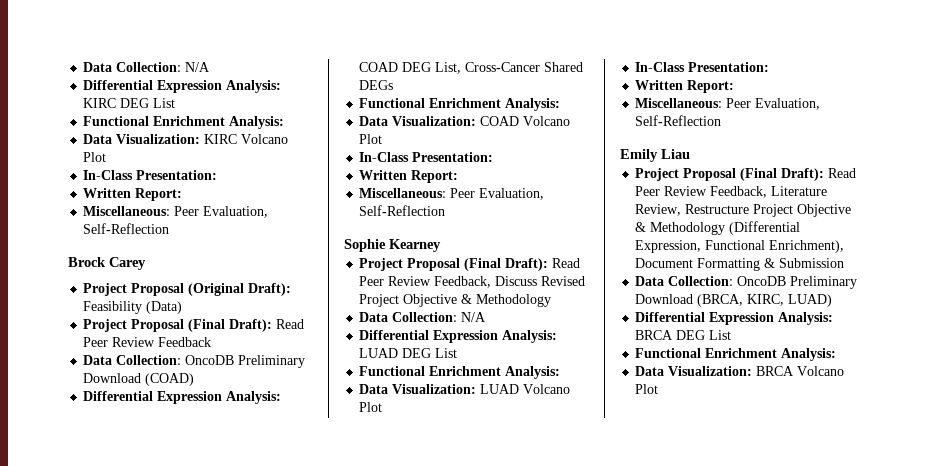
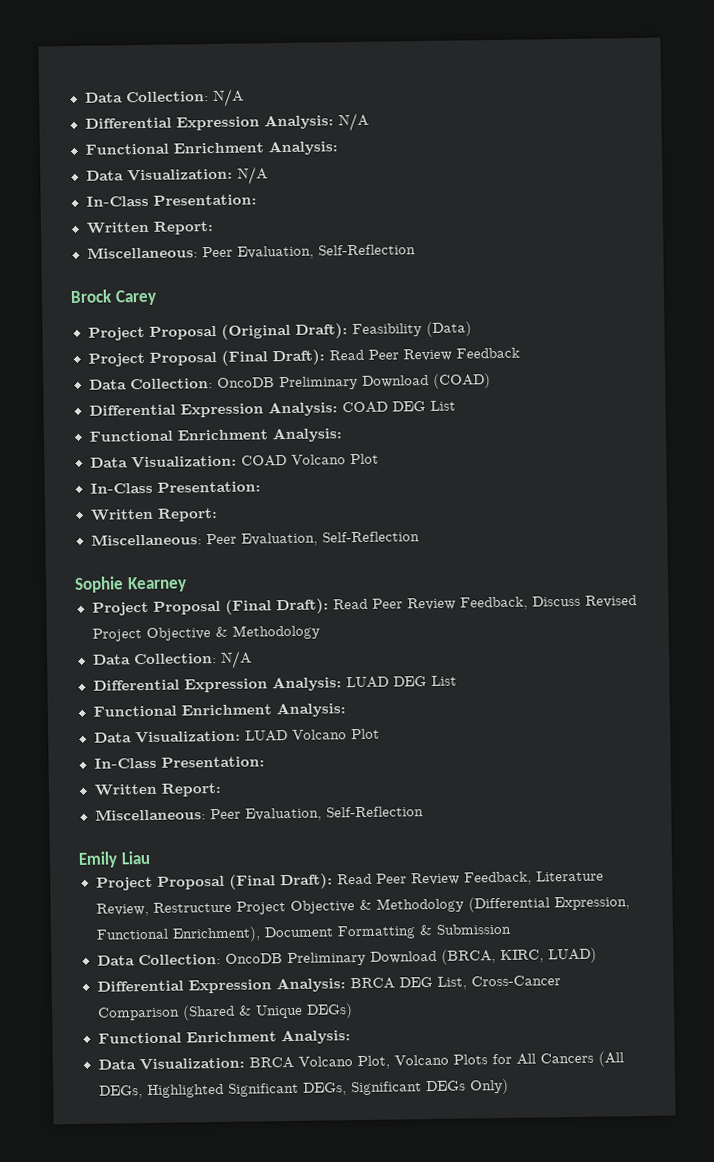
[83,62,211,72] [83,80,282,93] [83,98,176,108] [83,116,285,129] [83,134,289,144] [83,152,107,162] Data Collection: N/A // Differential Expression Analysis: KIRC DEG List // Functional Enrichment Analysis: // Data Visualization: KIRC Volcano Plot -> [84,88,244,107] [84,112,369,132] [84,140,338,156] [85,166,268,185] Data Collection: N/A // Differential Expression Analysis: N/A // Functional Enrichment Analysis: // Data Visualization: N/A
[435,62,584,74] [359,80,394,90] List, Cross-Cancer Shared DEGs -> [429,400,456,411] List
[709,330,732,340] List -> [436,975,561,990] [97,1003,353,1021] List, Cross-Cancer Comparison (Shared & Unique DEGs)
[635,384,659,394] Plot -> [356,1051,624,1070] [98,1078,509,1099] Plot, Volcano Plots for All Cancers (All DEGs, Highlighted Significant DEGs, Significant DEGs Only)

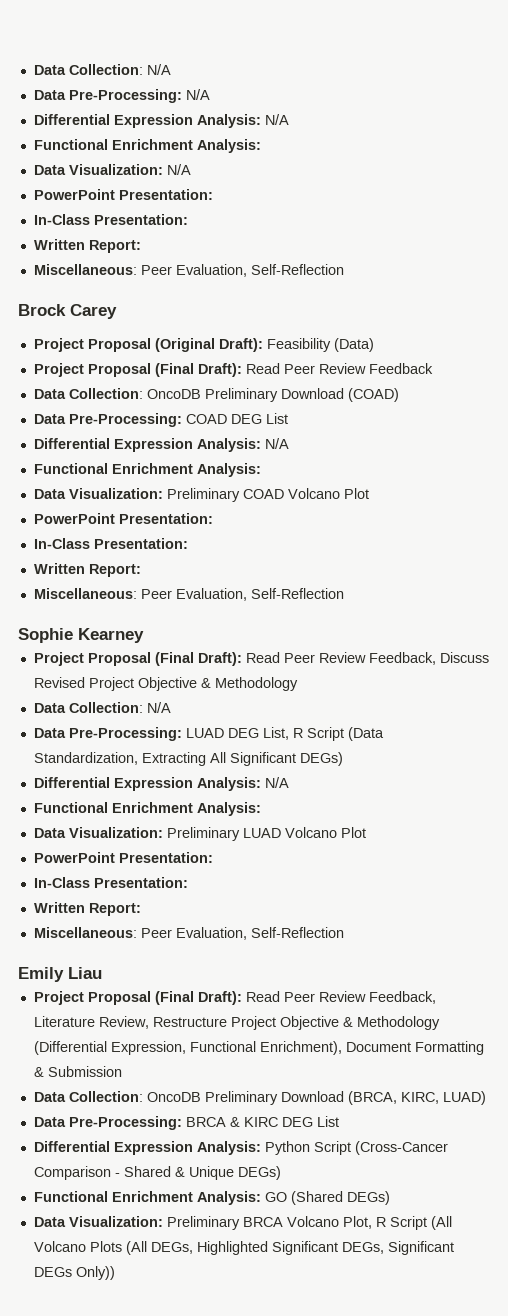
[84,88,244,107] Data Collection: N/A -> [33,64,171,75] [33,89,210,103] Data Collection: N/A // Data Pre-Processing: N/A
(268, 175) none -> [33,189,213,200] // PowerPoint Presentation:
[88,400,456,418] [88,427,343,443] [89,455,237,469] // Differential Expression Analysis: COAD DEG List // Functional Enrichment Analysis: // Data Visualization: -> [33,413,288,427] [33,438,289,452] [33,463,261,477] [33,488,240,502] // Data Pre-Processing: COAD DEG List // Differential Expression Analysis: N/A // Functional Enrichment Analysis: // Data Visualization: Preliminary
(379, 459) none -> [33,513,213,524] // PowerPoint Presentation:
[92,675,457,693] [92,702,346,718] [93,730,241,744] // Differential Expression Analysis: LUAD DEG List // Functional Enrichment Analysis: // Data Visualization: -> [33,727,384,741] [33,752,343,766] [33,777,289,791] [33,802,261,816] [33,827,240,841] // Data Pre-Processing: LUAD DEG List, R Script (Data Standardization, Extracting All Significant DEGs) // Differential Expression Analysis: N/A // Functional Enrichment Analysis: // Data Visualization: Preliminary
(380, 734) none -> [33,852,213,863] // PowerPoint Presentation:
[96,975,561,994] [97,1004,235,1021] Differential Expression Analysis: BRCA DEG List, Cross-Cancer Comparison (Shared -> [33,1116,339,1130] [33,1141,448,1155] [33,1166,171,1180] Data Pre-Processing: BRCA & KIRC DEG List // Differential Expression Analysis: Python Script (Cross-Cancer Comparison - Shared
[97,1057,245,1071] // Data Visualization: -> [264,1191,390,1205] [33,1216,240,1230] GO (Shared DEGs) // Data Visualization: Preliminary
[393,1052,594,1066] Volcano Plots for All Cancers -> [375,1216,452,1230] [33,1241,122,1252] R Script (All Volcano Plots
[469,1078,509,1095] Only) -> [75,1266,115,1280] Only))

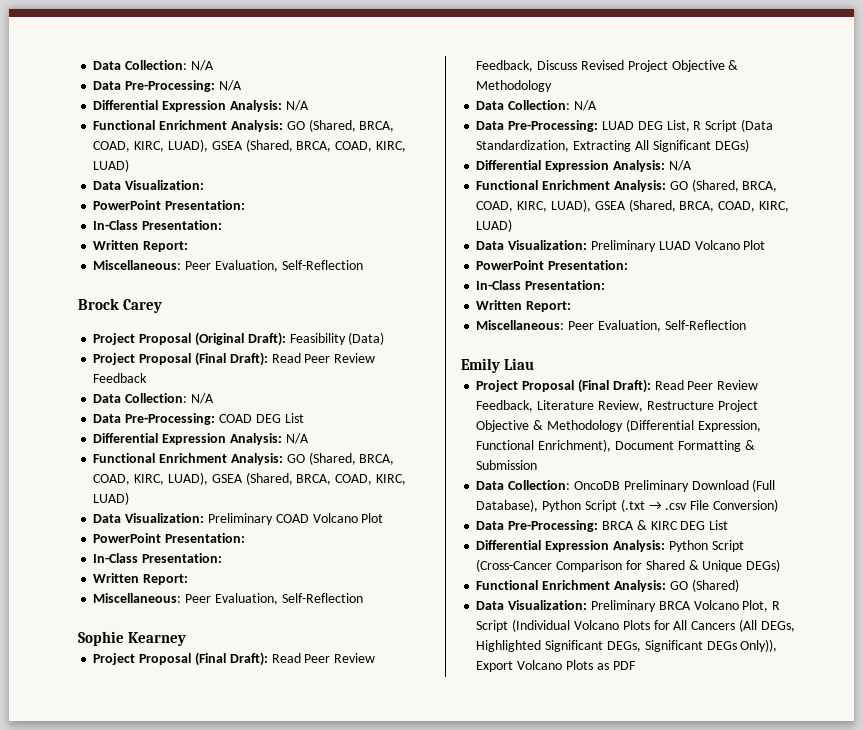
[33,164,191,175] // Data Visualization: N/A -> [286,119,395,132] [93,139,406,152] [93,159,130,172] [93,180,205,190] GO (Shared, BRCA, COAD, KIRC, LUAD), GSEA (Shared, BRCA, COAD, KIRC, LUAD) // Data Visualization:
[146,388,399,402] OncoDB Preliminary Download (COAD) -> [190,393,214,404] N/A
(261, 470) none -> [286,452,395,465] [93,472,406,485] [93,492,130,505] GO (Shared, BRCA, COAD, KIRC, LUAD), GSEA (Shared, BRCA, COAD, KIRC, LUAD)
(261, 809) none -> [669,179,778,192] [476,199,789,212] [476,219,513,232] GO (Shared, BRCA, COAD, KIRC, LUAD), GSEA (Shared, BRCA, COAD, KIRC, LUAD)
[347,1091,486,1105] (BRCA, KIRC, LUAD) -> [752,479,776,492] [476,499,778,512] (Full Database), Python Script (.txt → .csv File Conversion)
[114,1173,120,1177] - -> [625,560,642,570] for
[290,1191,390,1205] (Shared DEGs) -> [691,579,739,592] (Shared)
[430,1216,452,1230] [33,1241,122,1252] (All Volcano Plots -> [512,619,736,632] (Individual Volcano Plots for All Cancers
[75,1266,115,1280] Only)) -> [740,639,778,652] [476,660,636,672] Only)), Export Volcano Plots as PDF

